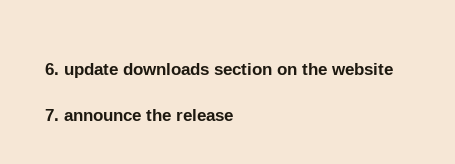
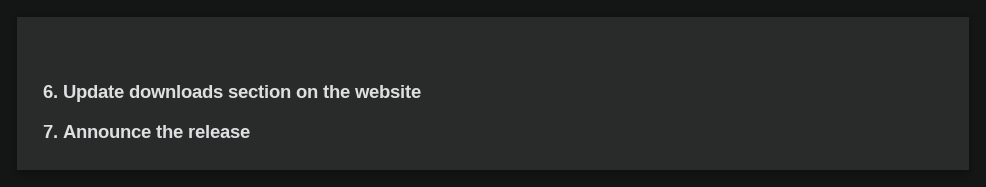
[64,63,118,78] update -> [63,85,124,102] Update
[64,112,141,121] announce -> [63,125,151,138] Announce

